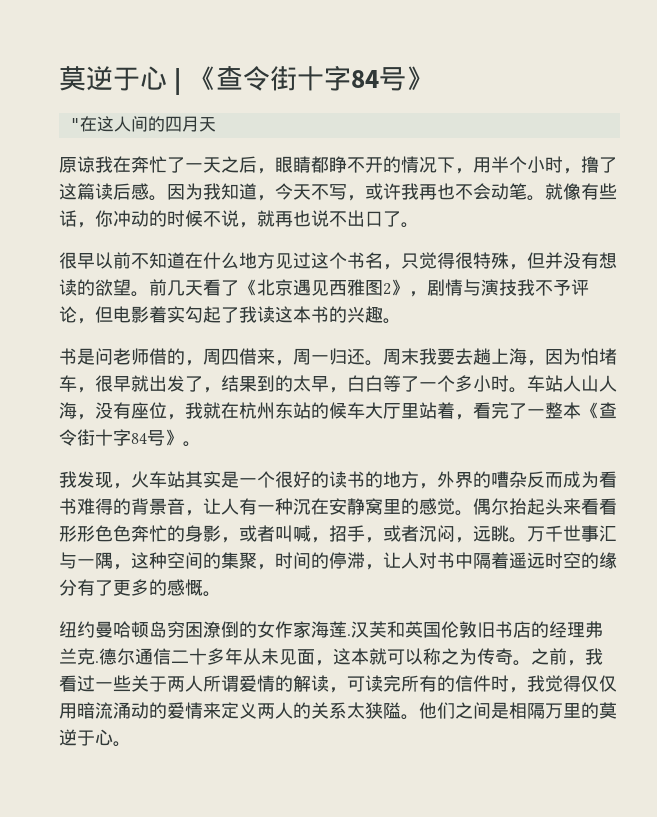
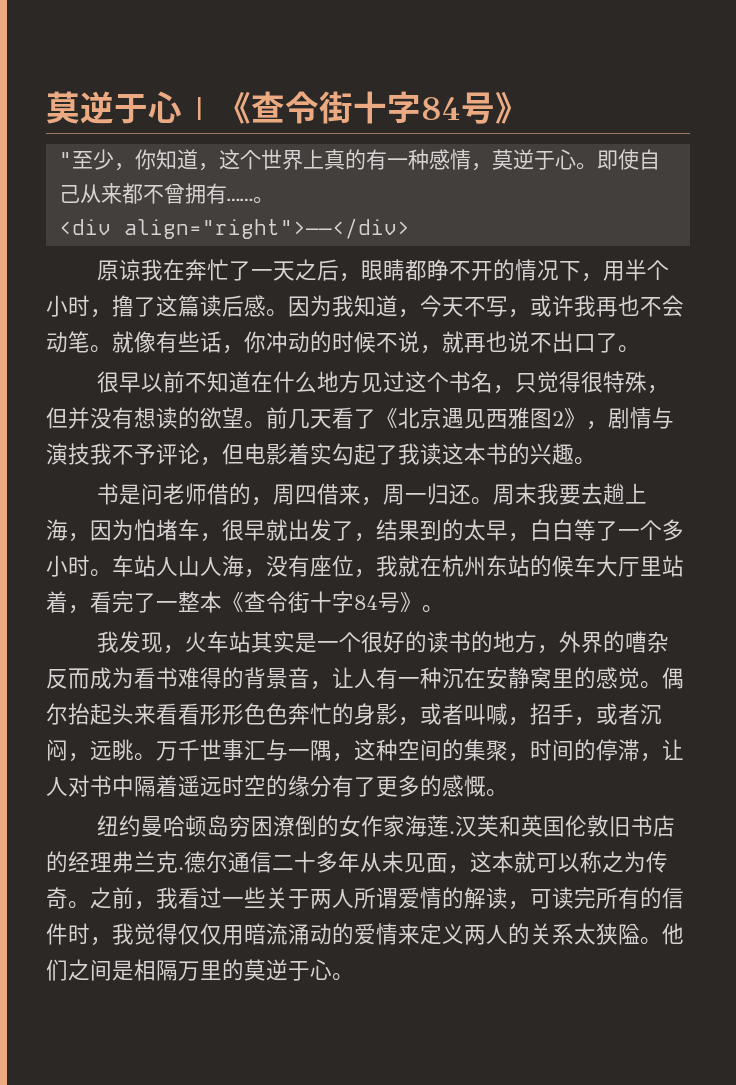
[79,116,216,132] 在这人间的四月天 -> [71,149,660,171] [58,183,274,204] [58,218,410,239] 至少，你知道，这个世界上真的有一种感情，莫逆于心。即使自己从来都不曾拥有……。 // <div align="right">——</div>

